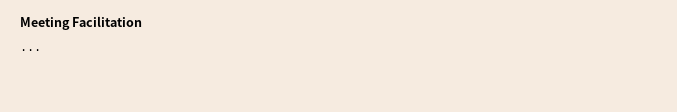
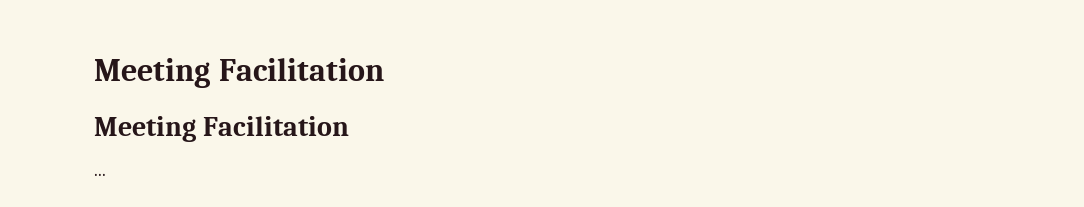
[20,16,143,30] Meeting Facilitation -> [94,58,384,88] [94,116,350,142] Meeting Facilitation // Meeting Facilitation

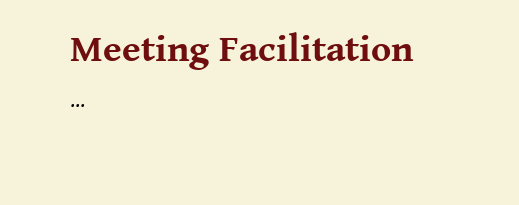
[94,58,384,88] [94,116,350,142] Meeting Facilitation // Meeting Facilitation -> [70,32,415,70] Meeting Facilitation

